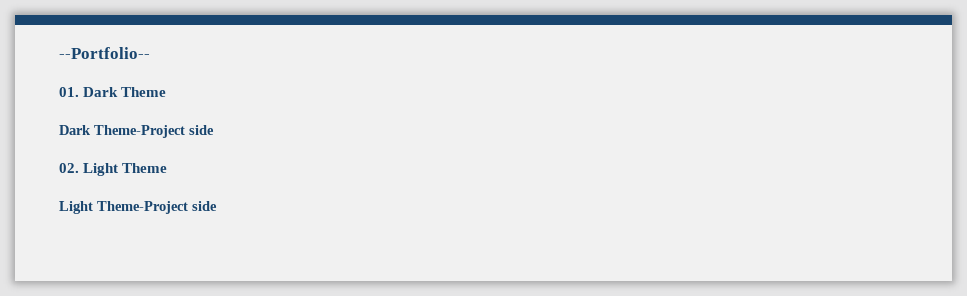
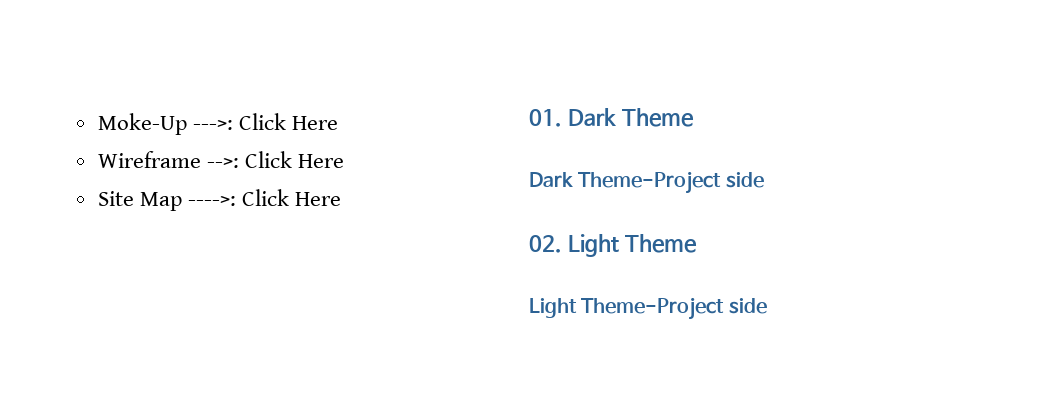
[59,47,150,59] --Portfolio-- -> [97,113,338,135] [97,151,344,168] [97,189,342,211] Moke-Up --->: Click Here // Wireframe -->: Click Here // Site Map ---->: Click Here

